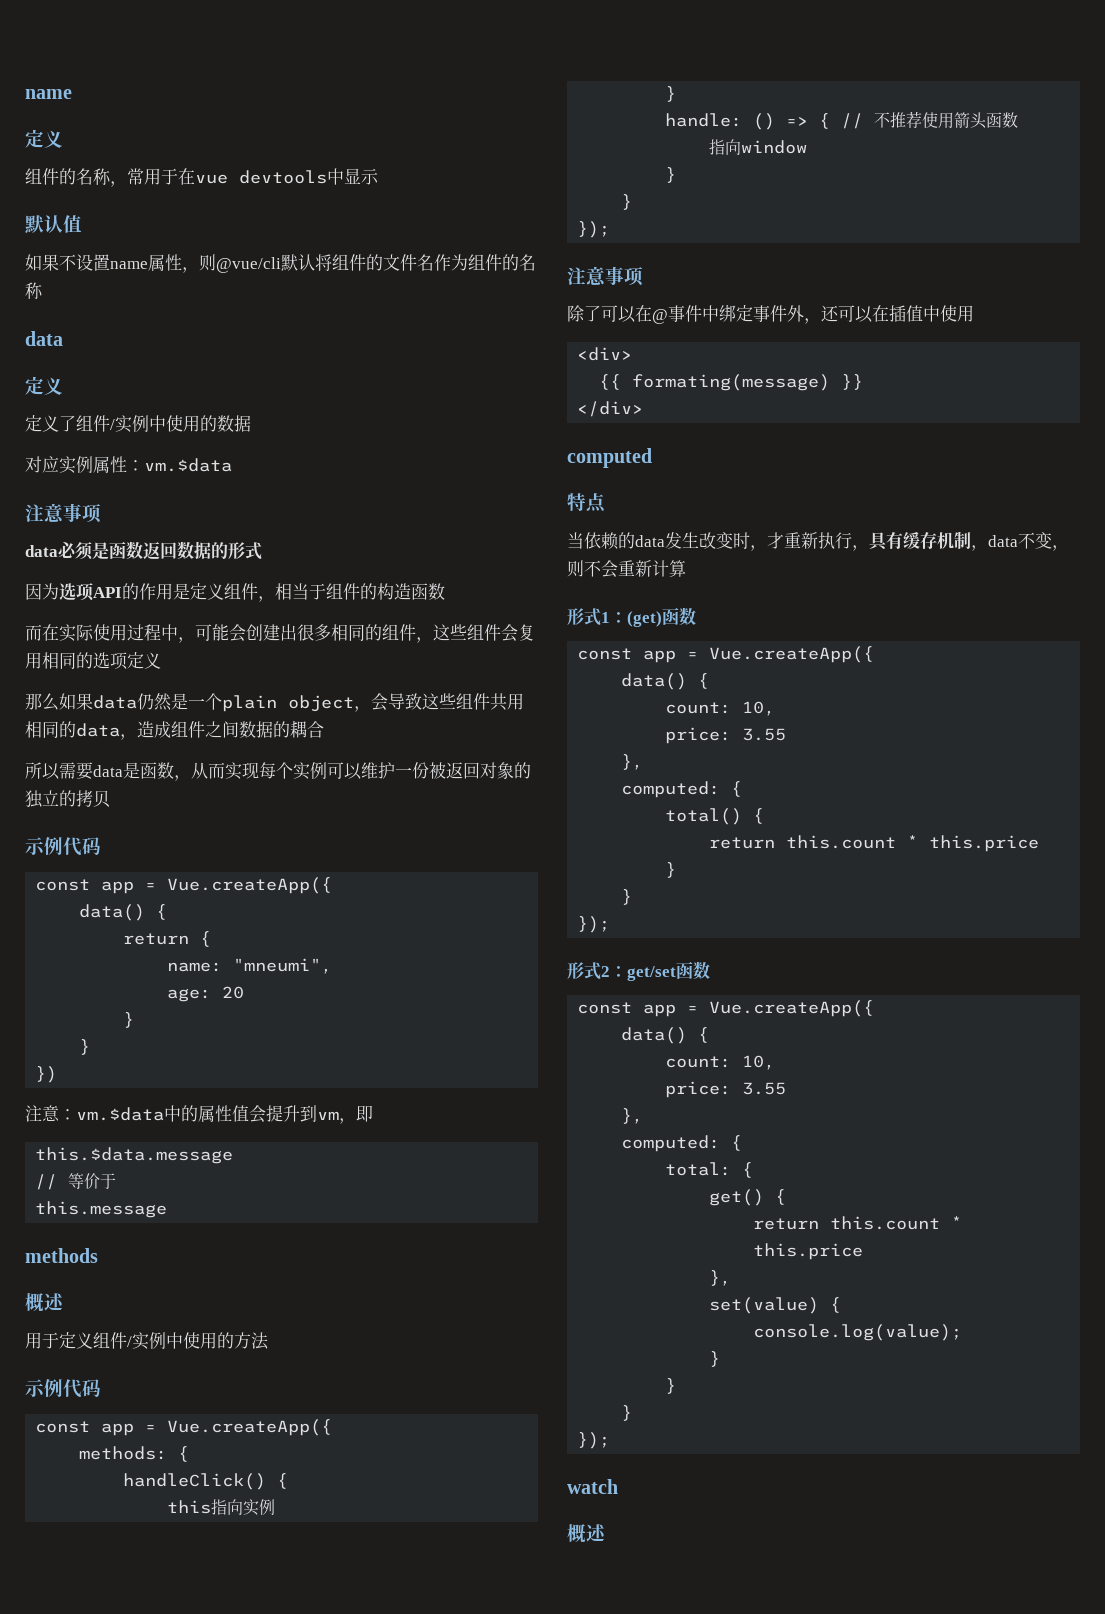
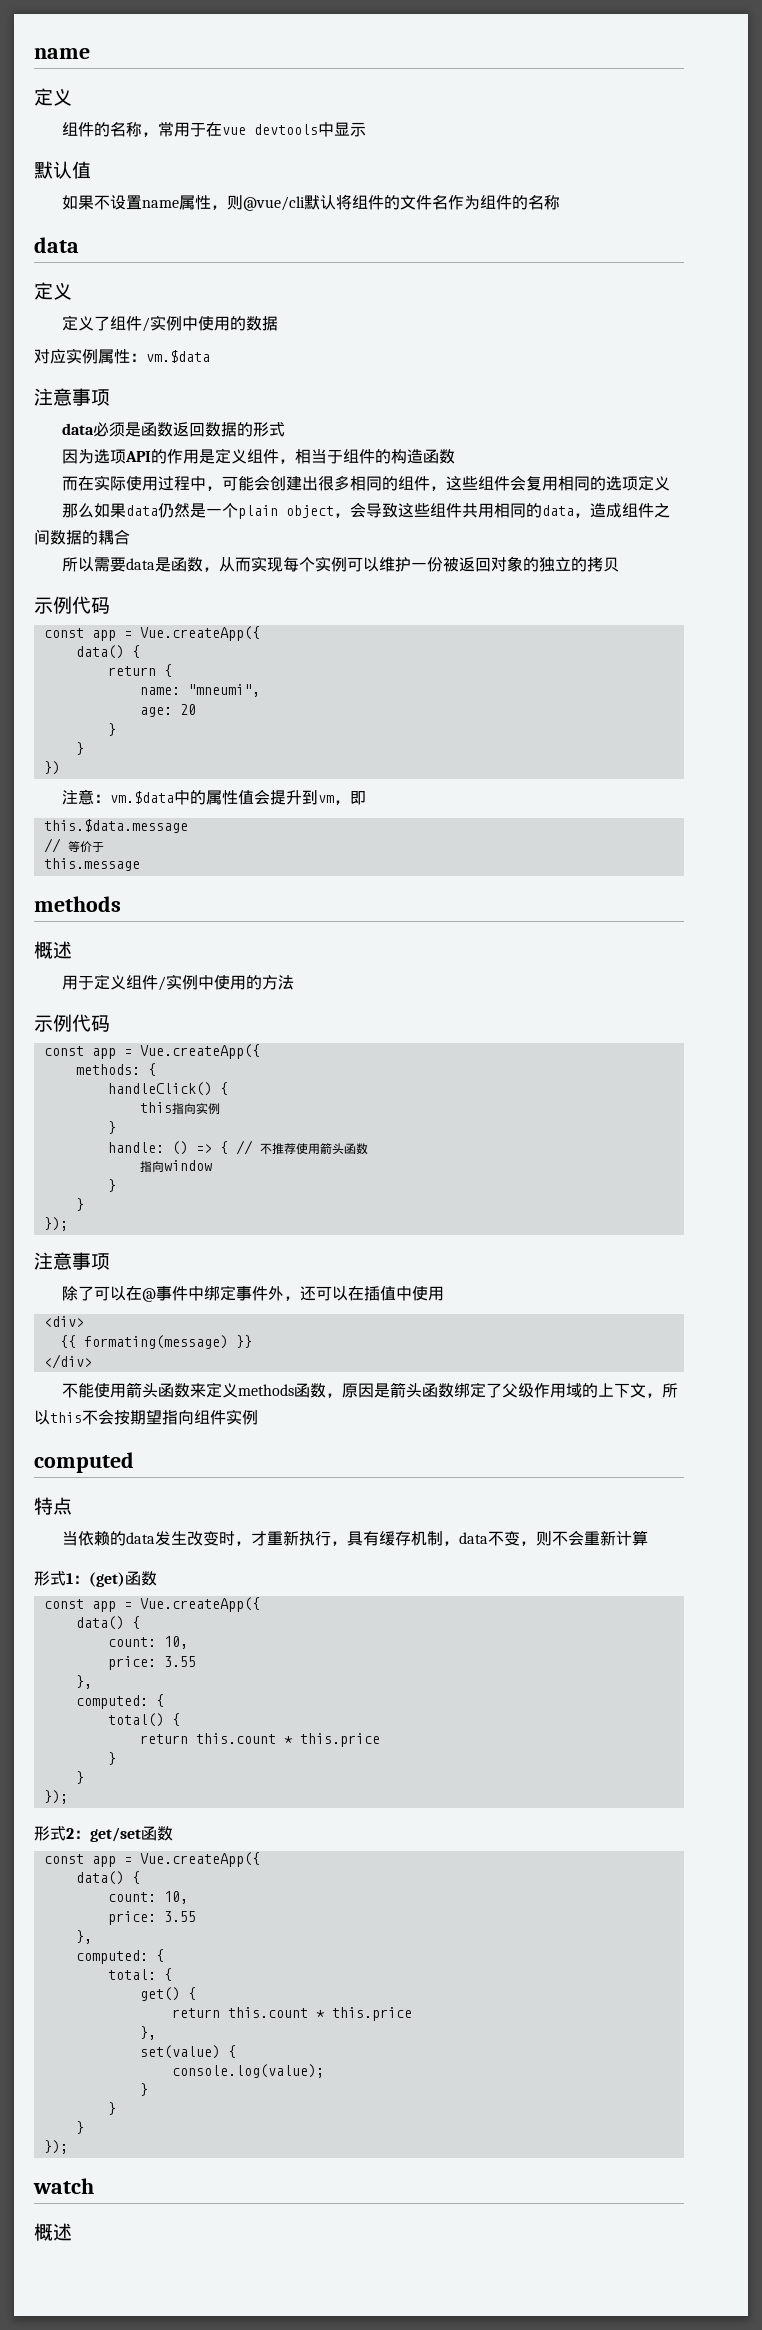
(644, 409) none -> [61,1382,678,1398] [34,1409,258,1425] // 不能使用箭头函数来定义methods函数，原因是箭头函数绑定了父级作用域的上下文，所以this不会按期望指向组件实例

